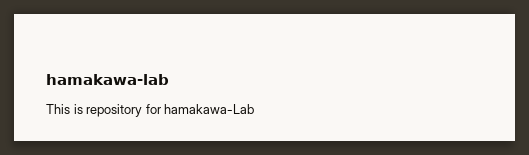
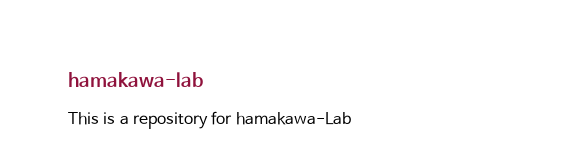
(83, 109) none -> [119,116,129,125] a

